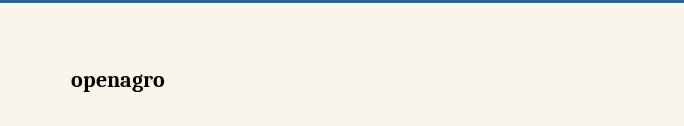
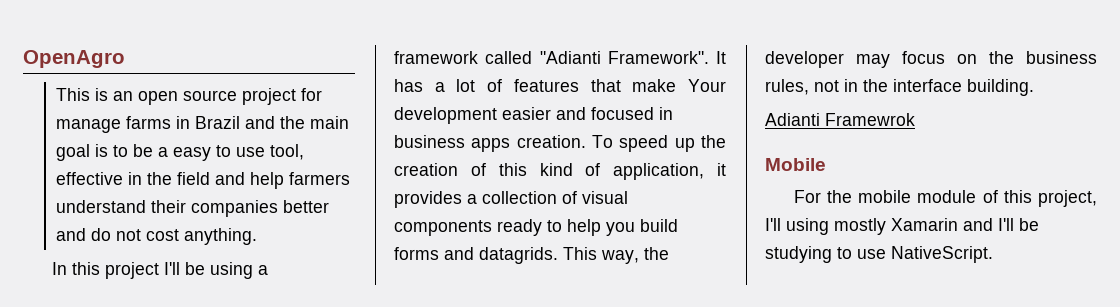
[71,74,165,92] openagro -> [23,50,125,68] [56,88,323,105] [56,116,350,133] [56,144,305,161] [56,172,351,189] [56,200,330,217] [56,228,258,245] [51,262,268,279] [394,51,726,64] [394,79,726,92] [394,107,673,124] [394,135,726,152] [394,163,726,180] [394,191,628,208] [394,219,678,236] [394,247,669,264] [765,51,1097,68] [765,79,1034,96] [765,113,915,126] [765,158,826,171] [793,190,1097,207] [765,218,1039,235] [765,246,993,263] OpenAgro // This is an open source project for manage farms in Brazil and the main goal is to be a easy to use tool, effective in the field and help farmers understand their companies better and do not cost anything. // In this project I'll be using a framework called "Adianti Framework". It has a lot of features that make Your development easier and focused in business apps creation. To speed up the creation of this kind of application, it provides a collection of visual components ready to help you build forms and datagrids. This way, the developer may focus on the business rules, not in the interface building. // Adianti Framewrok // Mobile // For the mobile module of this project, I'll using mostly Xamarin and I'll be studying to use NativeScript.

